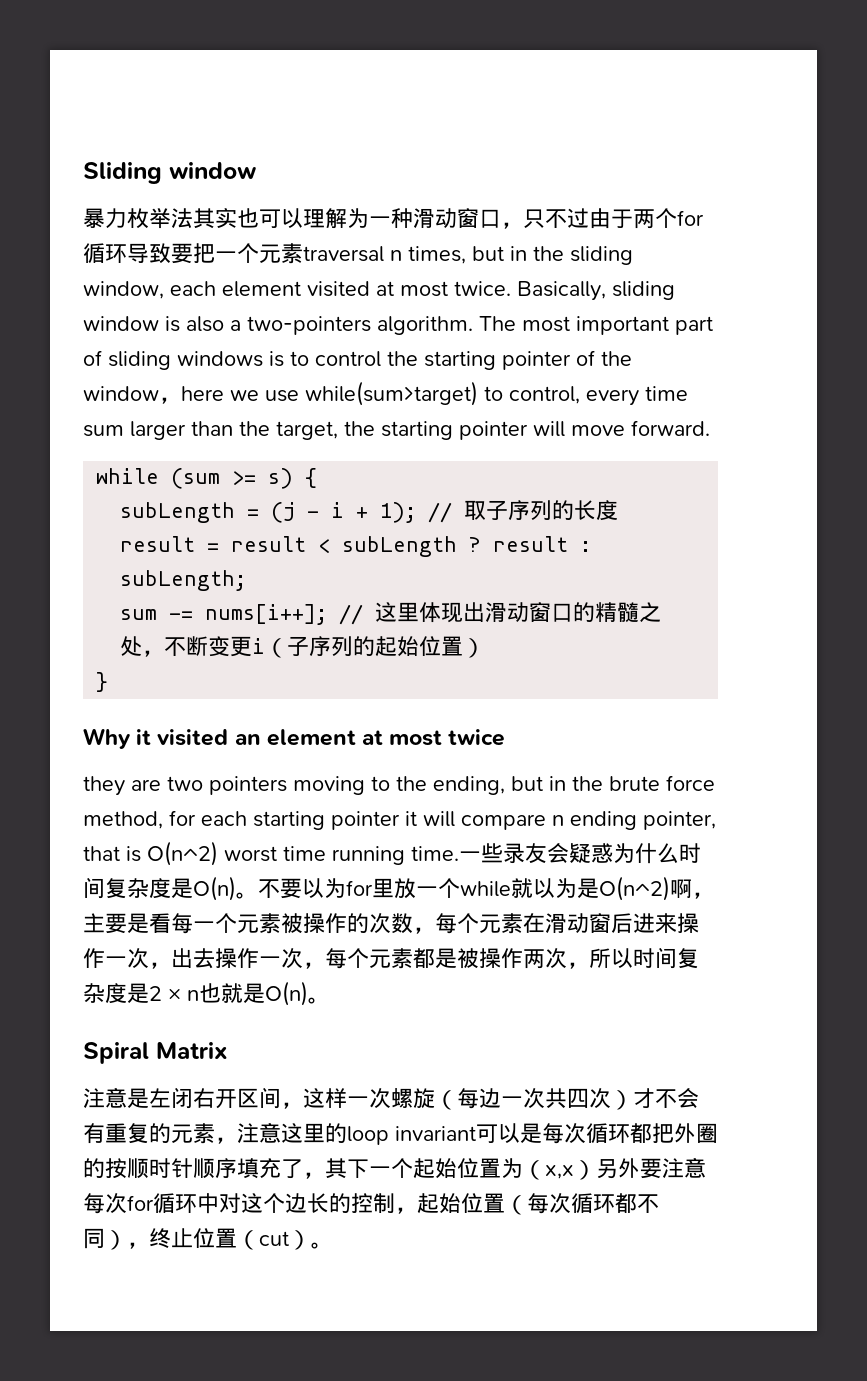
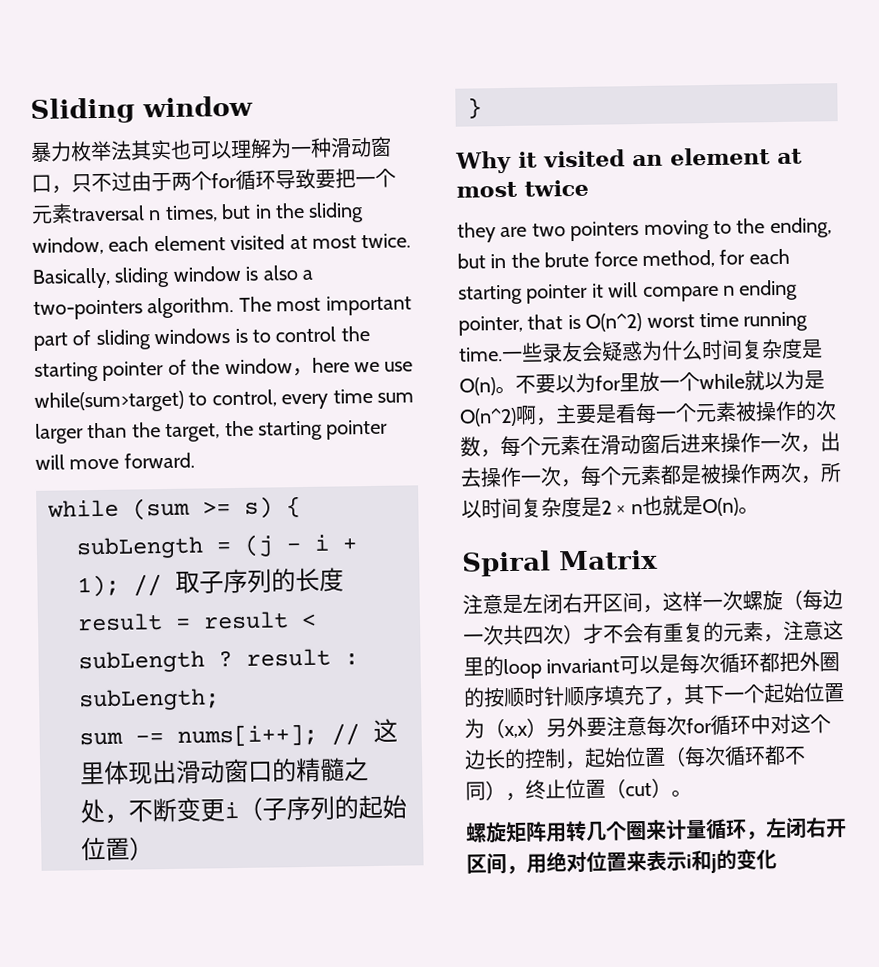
(333, 1245) none -> [465,817,847,844] [466,848,777,875] // 螺旋矩阵用转几个圈来计量循环，左闭右开区间，用绝对位置来表示i和j的变化

